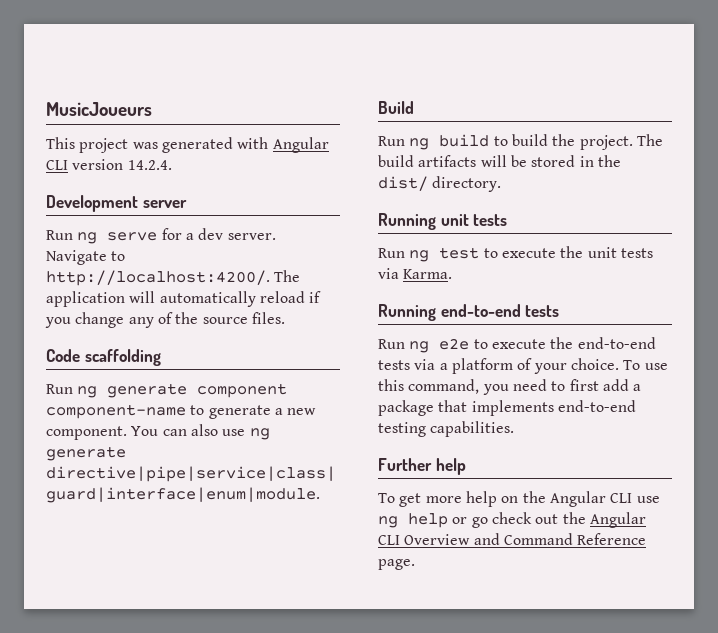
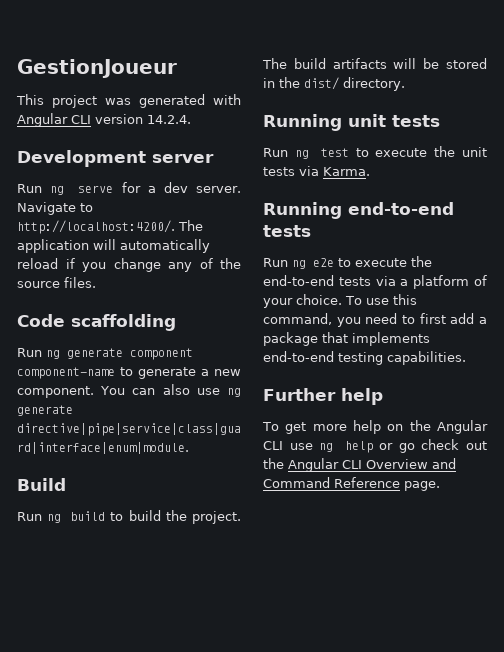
[46,102,152,116] MusicJoueurs -> [17,59,177,78] GestionJoueur

